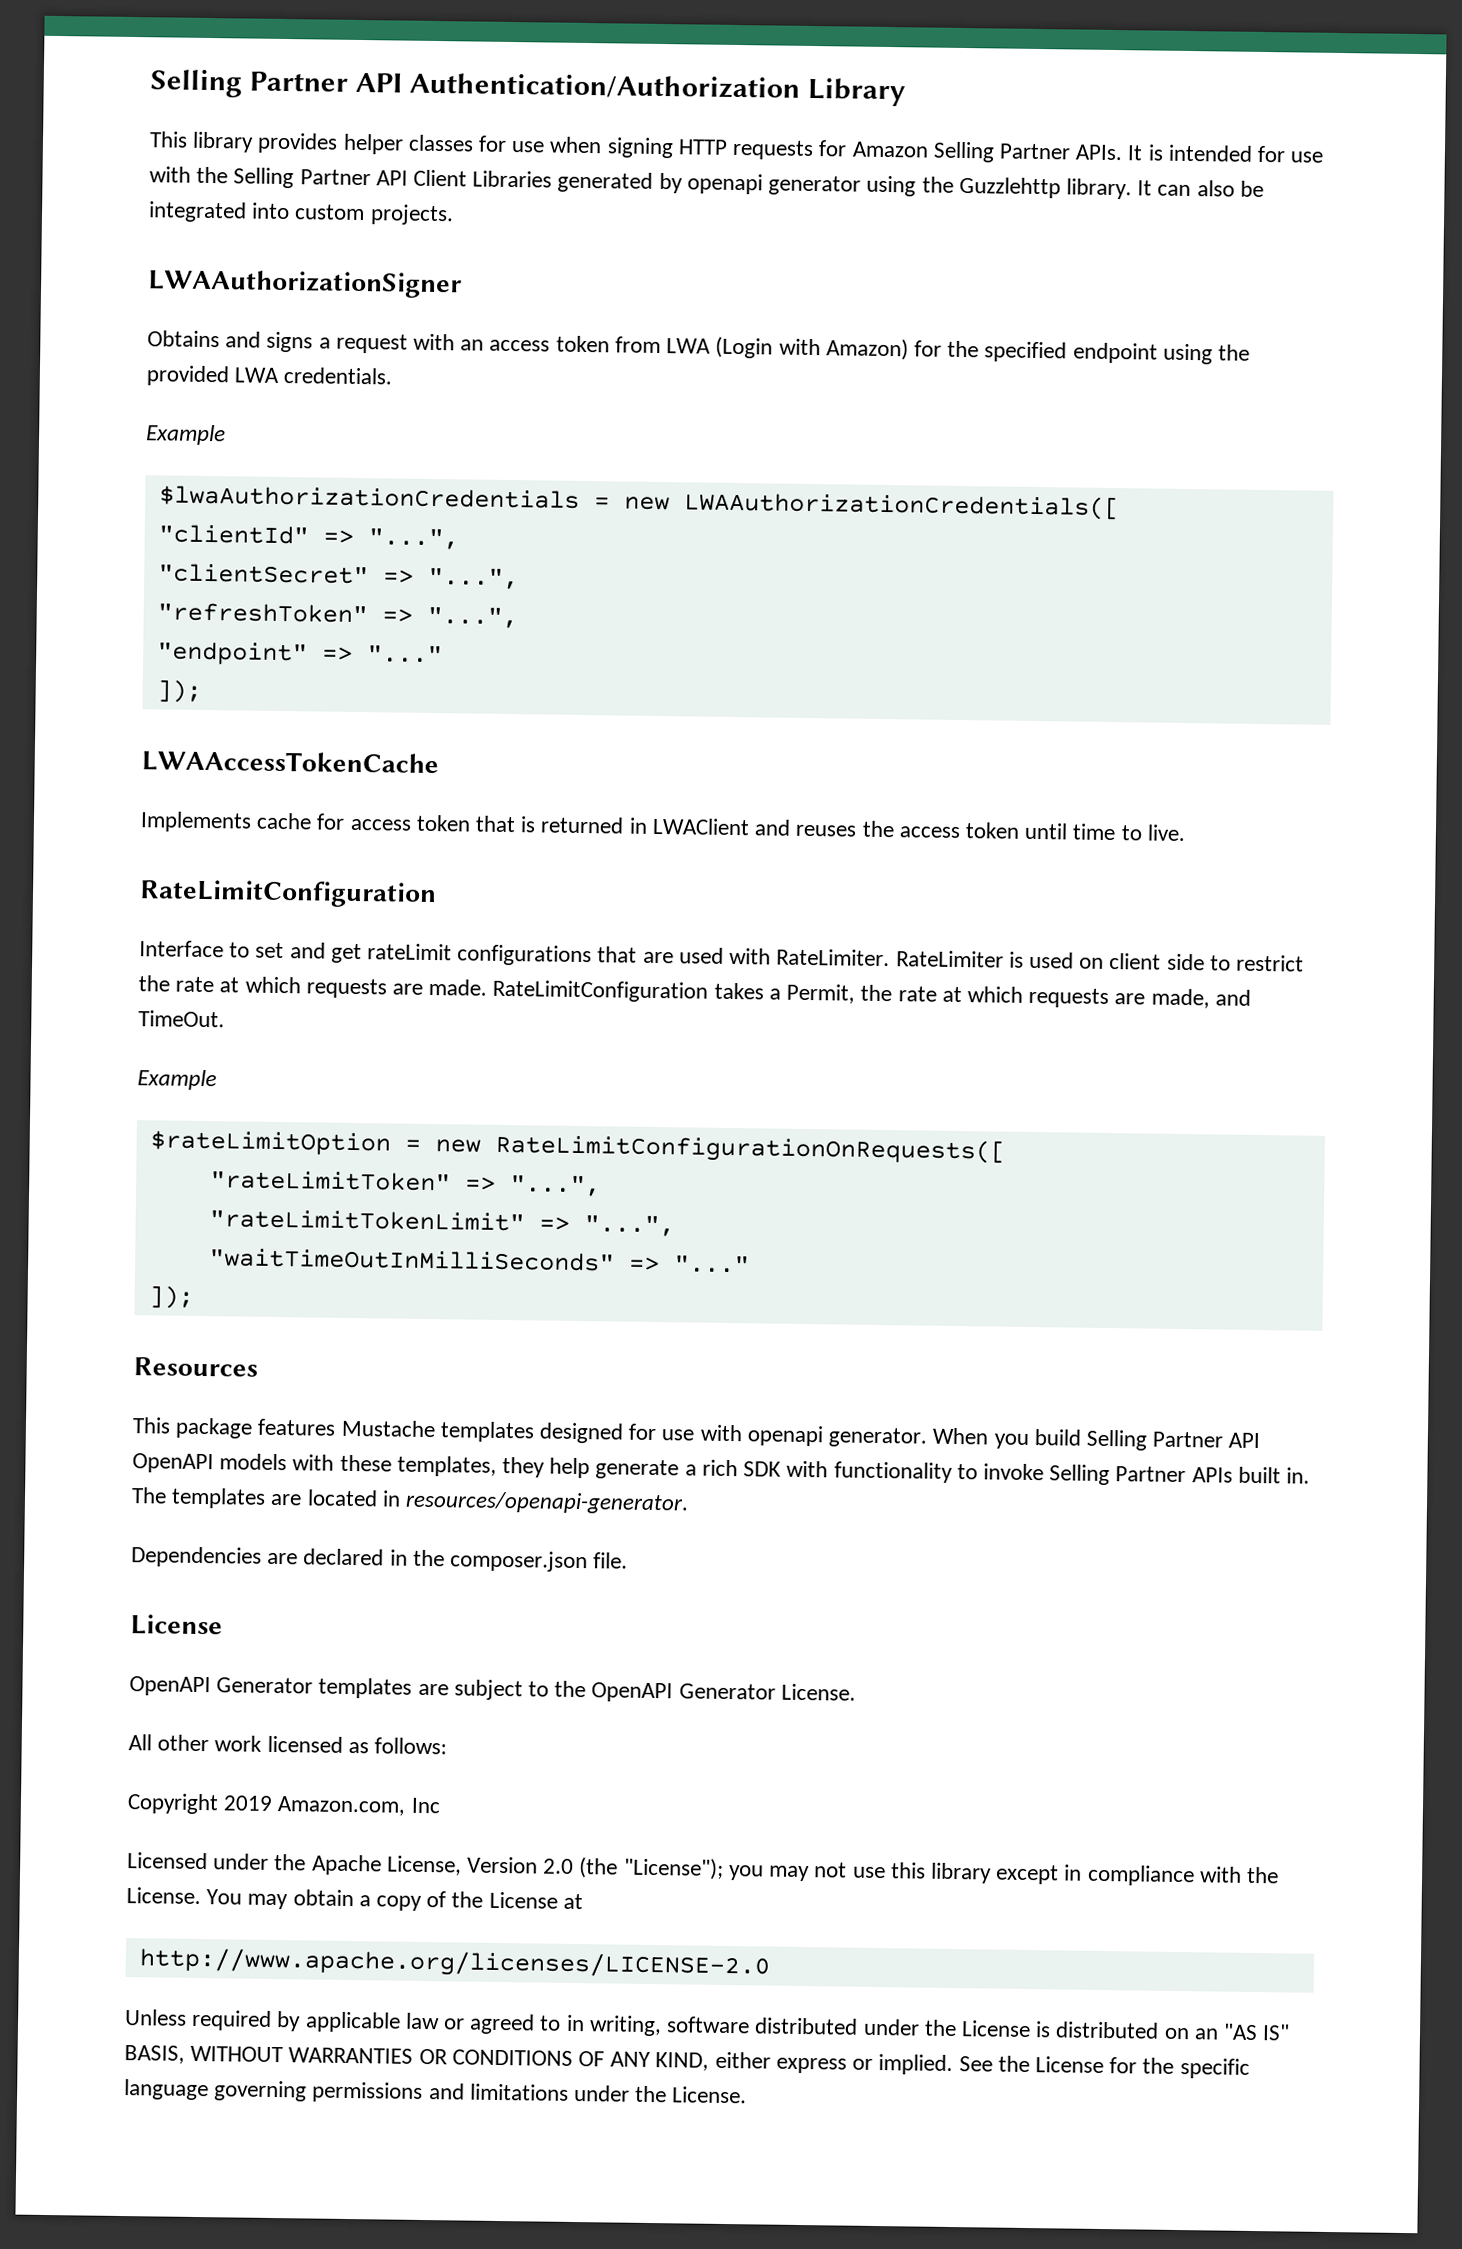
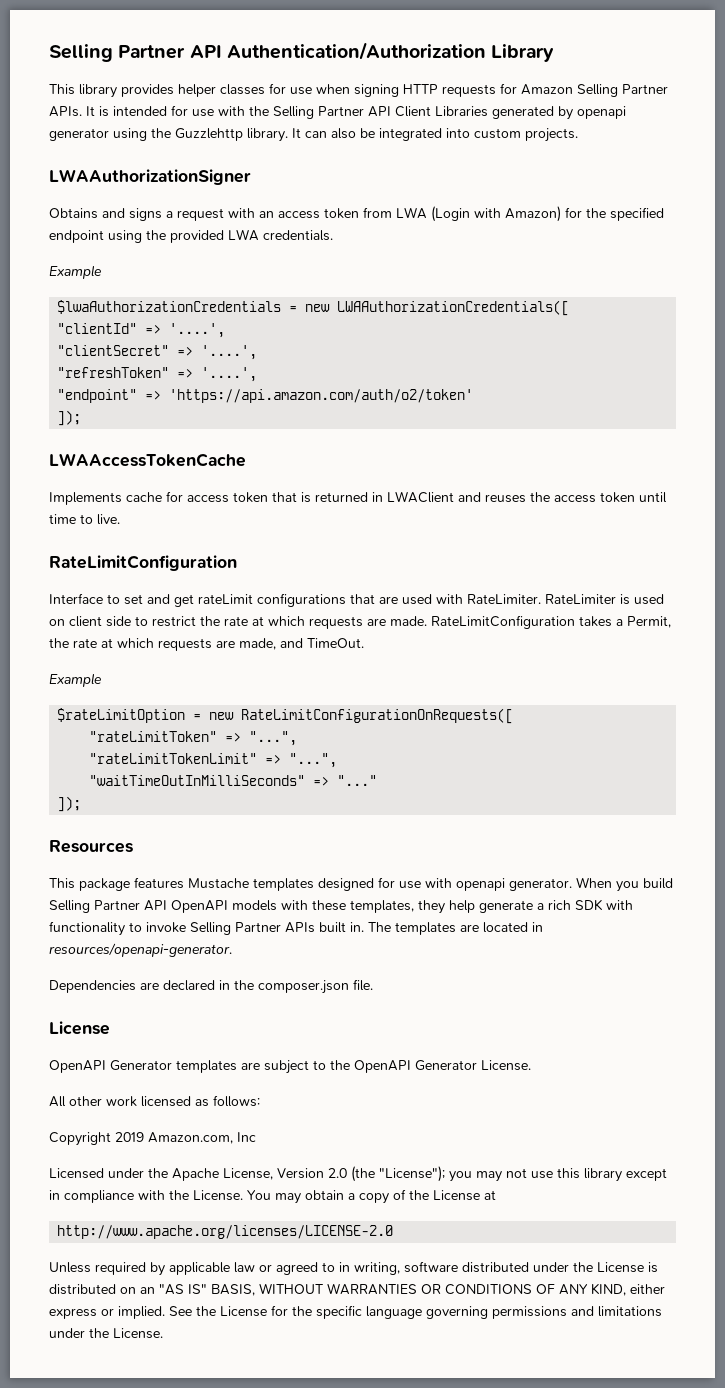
[367,528,459,550] "...", -> [169,323,226,338] '....',
[427,567,519,590] "...", -> [201,345,258,360] '....',
[426,606,518,629] "...", -> [201,367,258,382] '....',
[366,645,443,664] "..." -> [169,389,474,403] 'https://api.amazon.com/auth/o2/token'

